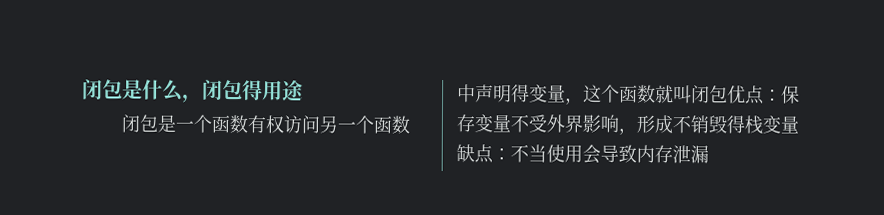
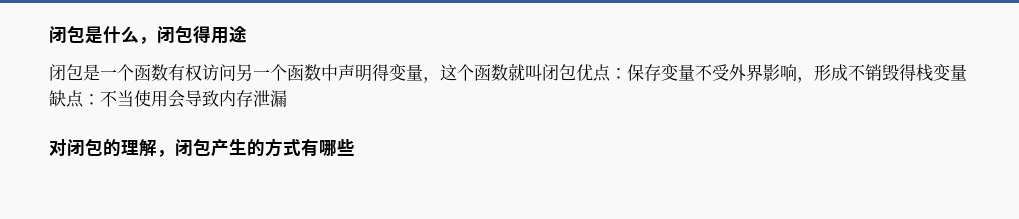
(709, 154) none -> [49,138,355,157] // 对闭包的理解，闭包产生的方式有哪些

